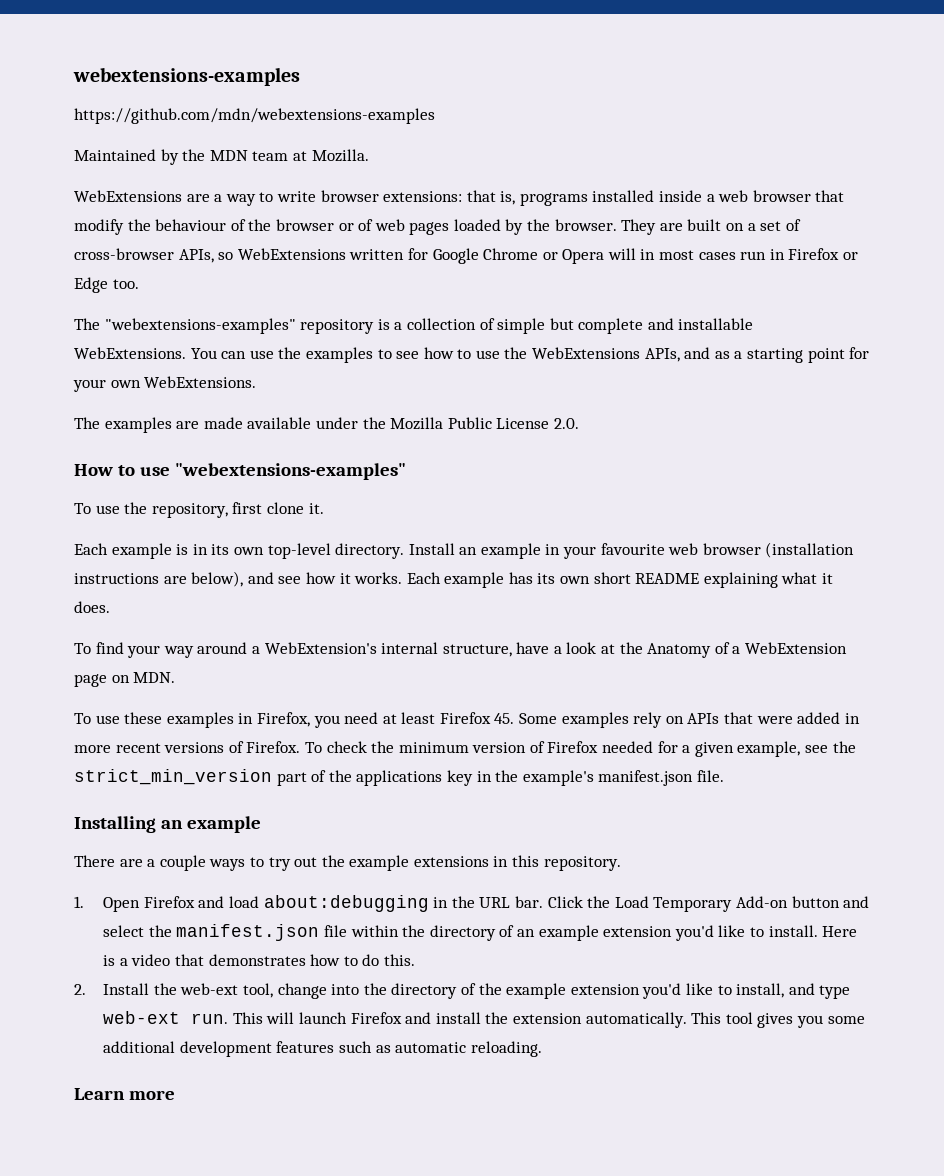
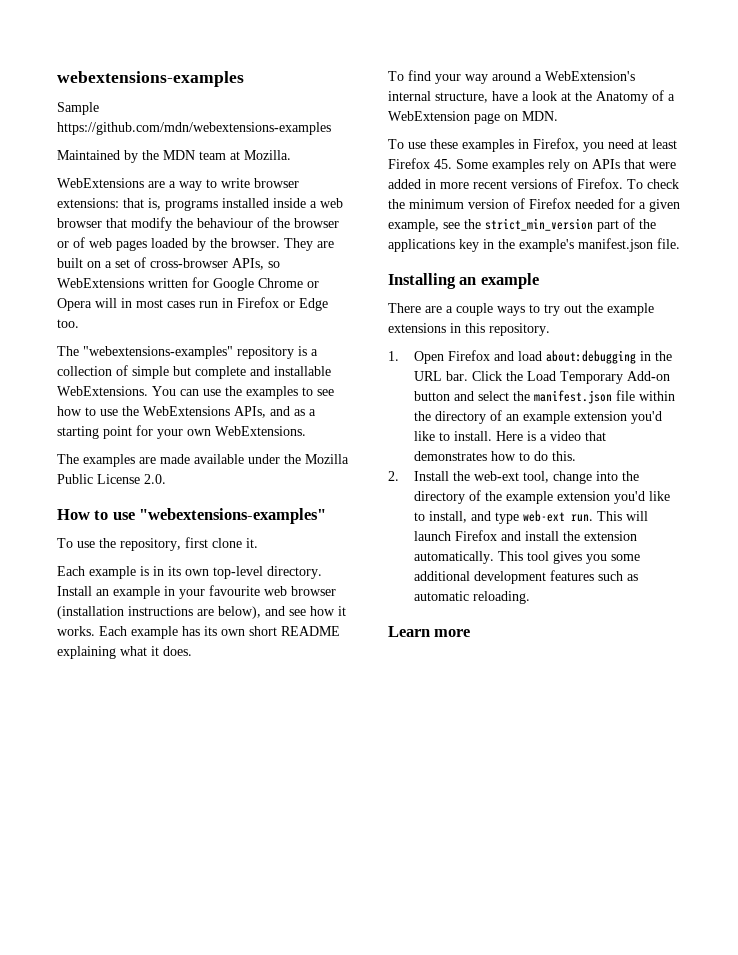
(300, 76) none -> [57,102,99,115] Sample

